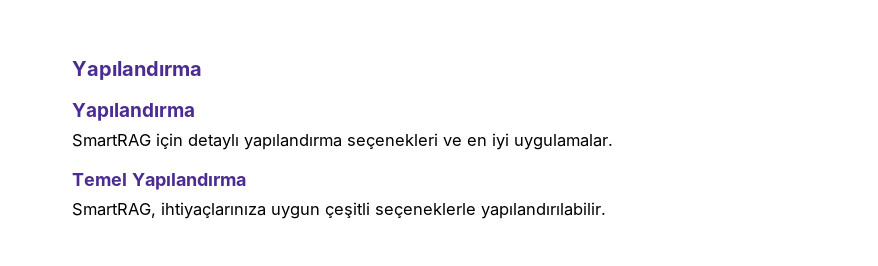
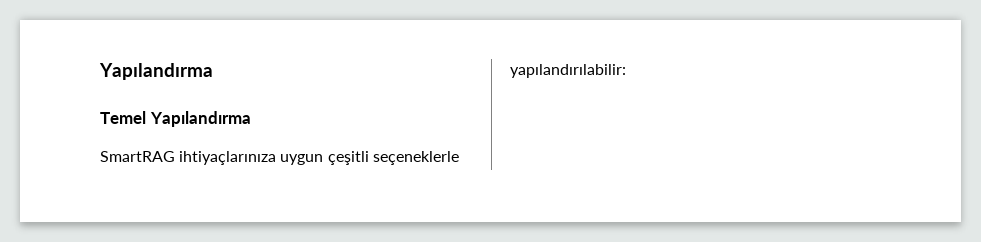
[72,61,202,80] [72,103,195,121] [72,133,613,150] Yapılandırma // Yapılandırma // SmartRAG için detaylı yapılandırma seçenekleri ve en iyi uygulamalar. -> [99,63,213,80] Yapılandırma
[72,203,156,218] SmartRAG, -> [100,151,175,162] SmartRAG
[481,202,606,219] yapılandırılabilir. -> [510,64,626,78] yapılandırılabilir:

